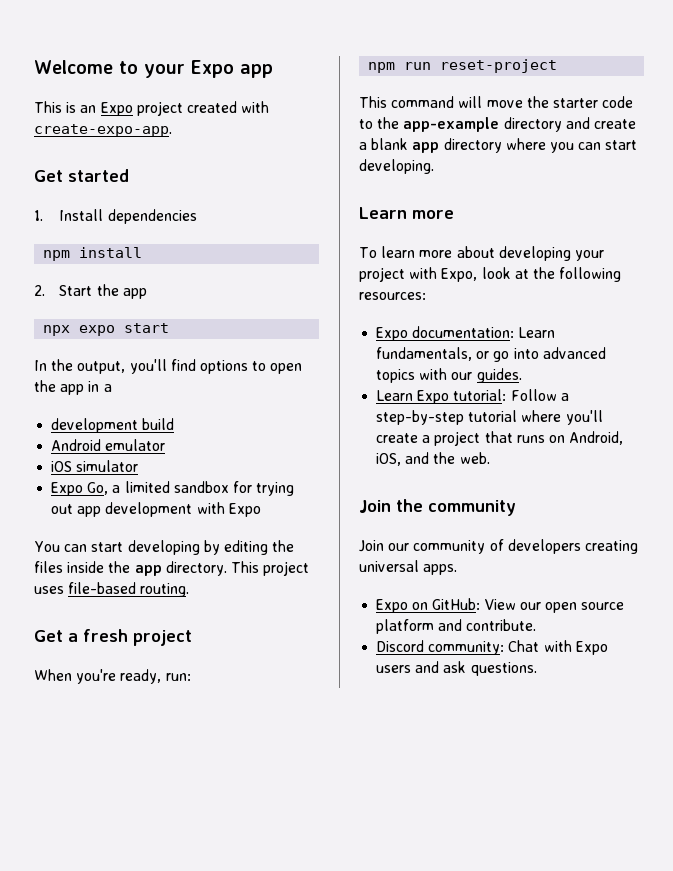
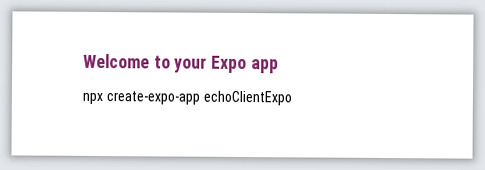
[34,101,270,116] [34,124,172,137] [34,169,129,182] [34,209,197,224] [43,247,143,261] [34,284,147,299] [43,323,170,336] [34,359,303,374] [34,380,112,395] [51,418,175,433] [51,439,166,451] [51,460,139,472] [51,481,295,496] [51,502,261,517] [34,540,295,555] [34,561,310,576] [34,582,190,597] [34,629,192,646] [34,669,191,684] [368,59,558,73] [359,96,634,108] [359,117,636,132] [359,138,638,153] [359,159,434,174] [359,207,454,219] [359,246,604,261] [359,267,622,282] [359,292,426,300] [376,326,556,341] [376,347,606,362] [376,368,522,383] [376,389,569,404] [376,410,603,425] [376,431,624,446] [376,452,490,466] [359,499,516,516] [359,539,638,554] [359,560,458,575] [376,598,625,613] [376,619,537,634] [376,640,608,655] [376,661,537,676] This is an Expo project created with create-expo-app. // Get started // 1. Install dependencies // npm install // 2. Start the app // npx expo start // In the output, you'll find options to open the app in a // development build // Android emulator // iOS simulator // Expo Go, a limited sandbox for trying out app development with Expo // You can start developing by editing the files inside the app directory. This project uses file-based routing. // Get a fresh project // When you're ready, run: // npm run reset-project // This command will move the starter code to the app-example directory and create a blank app directory where you can start developing. // Learn more // To learn more about developing your project with Expo, look at the following resources: // Expo documentation: Learn fundamentals, or go into advanced topics with our guides. // Learn Expo tutorial: Follow a step-by-step tutorial where you'll create a project that runs on Android, iOS, and the web. // Join the community // Join our community of developers creating universal apps. // Expo on GitHub: View our open source platform and contribute. // Discord community: Chat with Expo users and ask questions. -> [82,90,292,106] npx create-expo-app echoClientExpo

